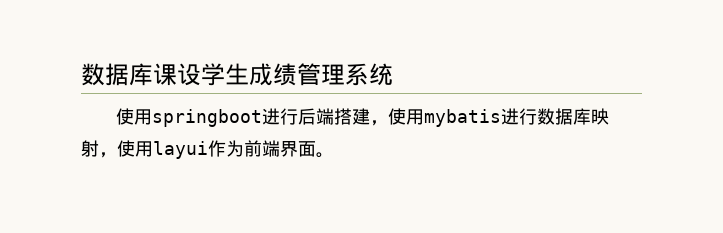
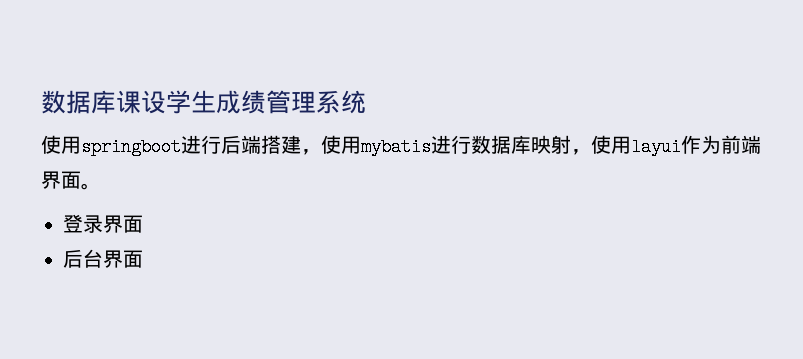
(334, 155) none -> [63,214,143,233] [63,249,143,268] // 登录界面 // 后台界面

